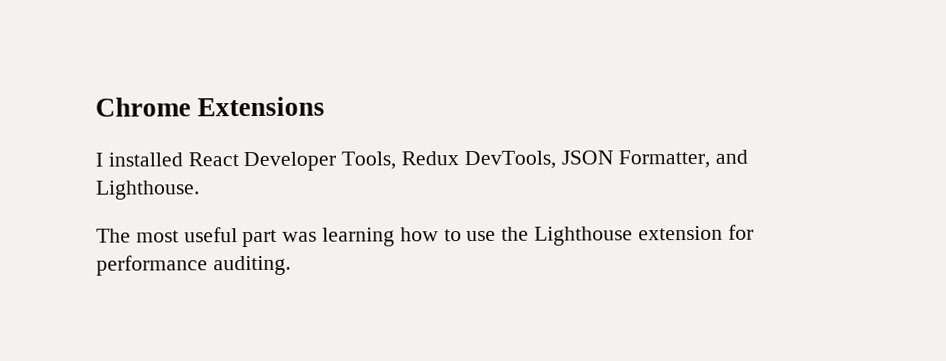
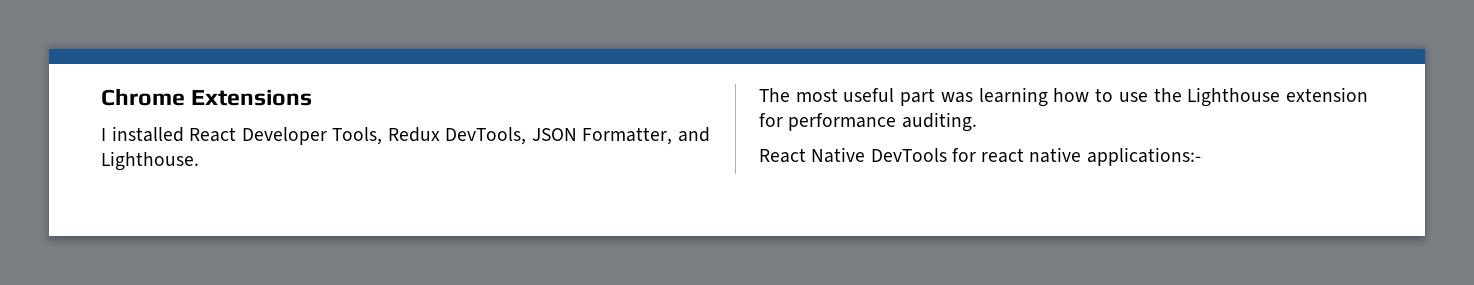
(291, 265) none -> [759,147,1201,166] // React Native DevTools for react native applications:-

